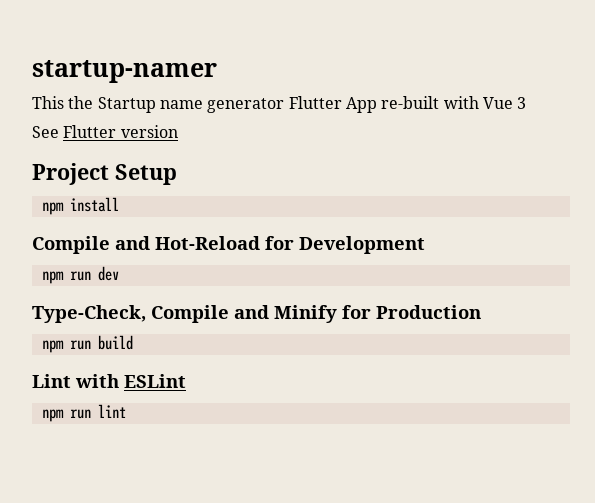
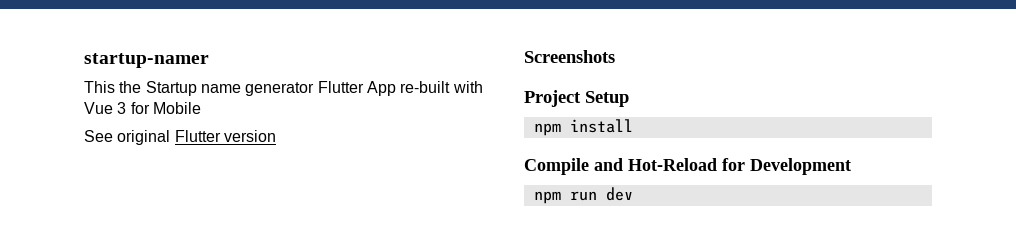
(527, 103) none -> [130,102,201,114] for Mobile
(59, 132) none -> [117,130,171,145] original
(178, 131) none -> [524,50,615,63] // Screenshots
[32,305,481,323] [41,335,133,353] [32,374,186,388] [41,404,126,422] // Type-Check, Compile and Minify for Production // npm run build // Lint with ESLint // npm run lint -> (633, 194) none

